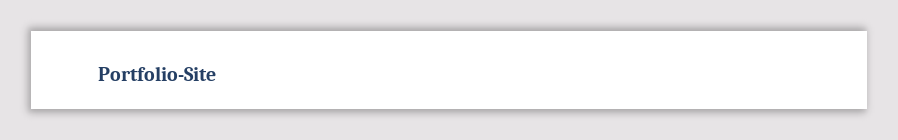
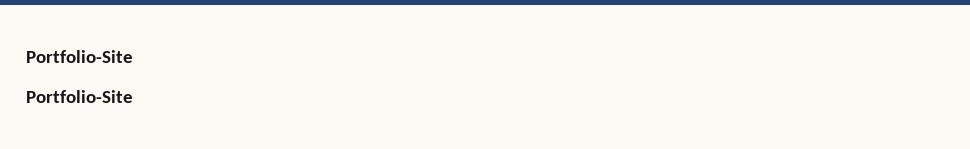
[98,66,216,81] Portfolio-Site -> [26,50,133,63] [26,90,133,103] Portfolio-Site // Portfolio-Site

